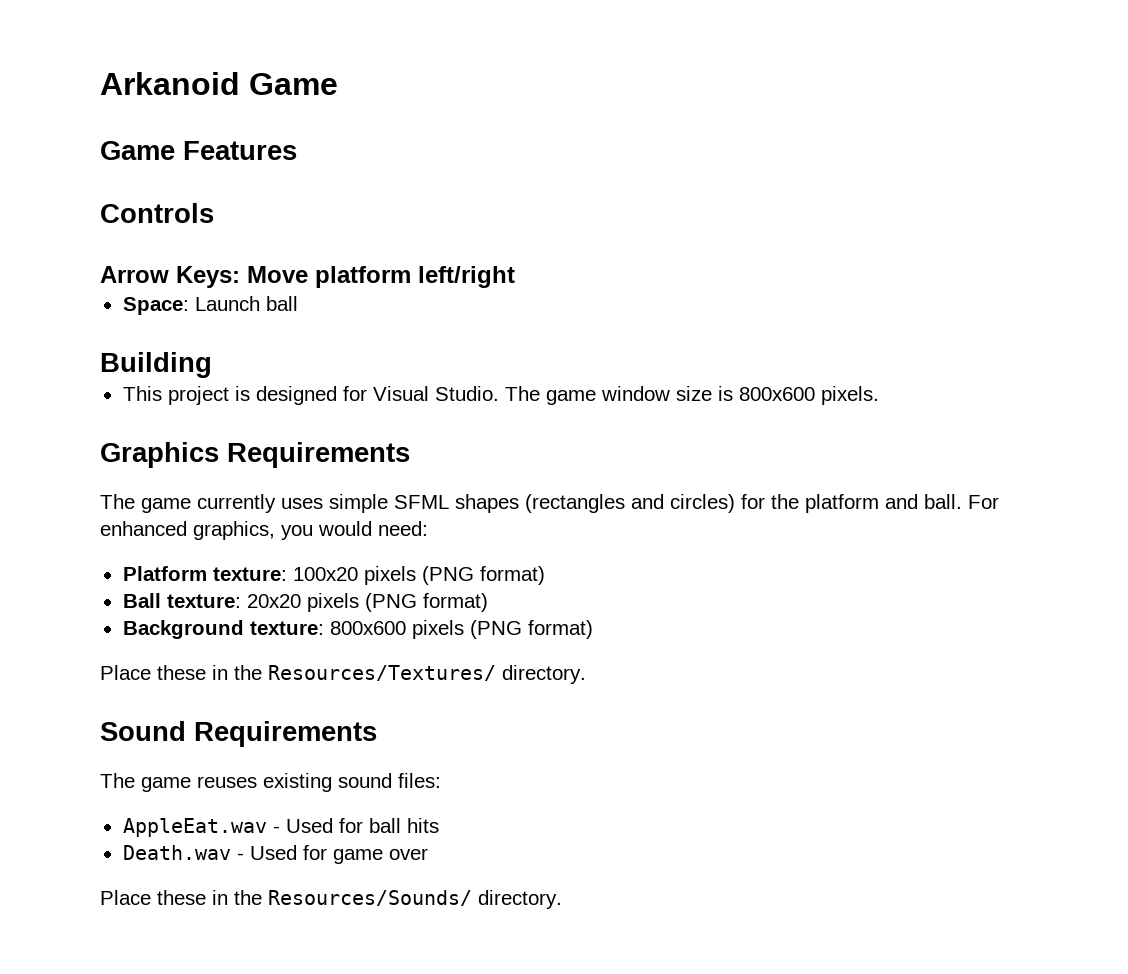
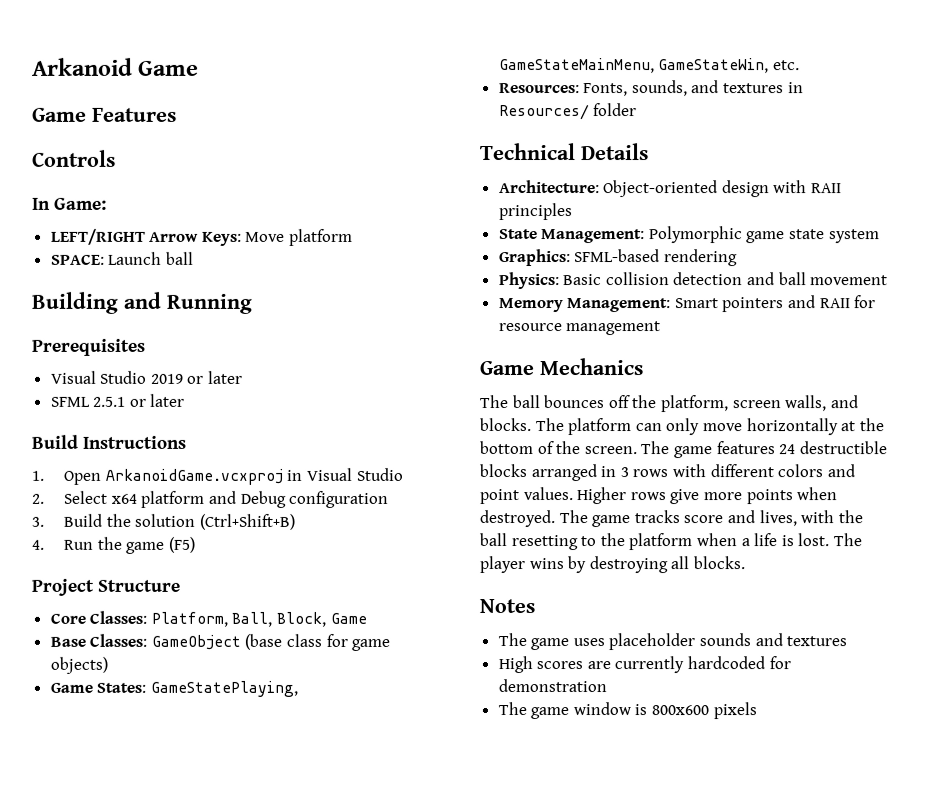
(214, 213) none -> [32,197,108,210] [50,228,146,245] In Game: // LEFT/RIGHT
[418,266,515,288] [122,297,189,315] left/right // Space: -> [50,253,105,265] // SPACE:
[122,386,499,405] // This project is designed for Visual Studio. -> [124,291,253,314] [32,338,146,356] [50,370,244,384] [49,393,186,407] [31,434,187,449] [31,467,403,485] [31,490,389,508] [31,513,296,530] [31,536,196,554] [31,578,181,596] [49,610,367,627] [49,633,391,651] [49,656,108,674] [49,680,298,697] [498,58,800,74] [498,80,804,97] [498,103,638,121] [480,143,649,161] [498,180,843,198] [498,203,573,221] [498,226,880,244] [498,249,738,267] [498,272,889,290] [498,295,877,313] [498,321,662,336] [480,358,644,376] [479,395,859,413] [479,418,884,436] [479,441,887,459] [479,464,855,482] [479,487,838,505] [479,510,863,528] [479,533,862,551] [479,556,745,574] [479,599,535,614] [497,633,848,651] [497,656,791,674] [497,679,607,693] and Running // Prerequisites // Visual Studio 2019 or later // SFML 2.5.1 or later // Build Instructions // 1. Open ArkanoidGame.vcxproj in Visual Studio // 2. Select x64 platform and Debug configuration // 3. Build the solution (Ctrl+Shift+B) // 4. Run the game (F5) // Project Structure // Core Classes: Platform, Ball, Block, Game // Base Classes: GameObject (base class for game objects) // Game States: GameStatePlaying, GameStateMainMenu, GameStateWin, etc. // Resources: Fonts, sounds, and textures in Resources/ folder // Technical Details // Architecture: Object-oriented design with RAII principles // State Management: Polymorphic game state system // Graphics: SFML-based rendering // Physics: Basic collision detection and ball movement // Memory Management: Smart pointers and RAII for resource management // Game Mechanics // The ball bounces off the platform, screen walls, and blocks. The platform can only move horizontally at the bottom of the screen. The game features 24 destructible blocks arranged in 3 rows with different colors and point values. Higher rows give more points when destroyed. The game tracks score and lives, with the ball resetting to the platform when a life is lost. The player wins by destroying all blocks. // Notes // The game uses placeholder sounds and textures // High scores are currently hardcoded for demonstration //
[675,386,712,401] size -> (631, 709) none
[820,386,879,405] [100,442,410,468] [100,494,999,513] [100,521,428,540] [122,566,545,585] [122,593,488,612] [122,620,593,639] [100,665,586,684] [100,721,377,747] [100,773,441,792] [122,818,439,837] [122,845,428,864] [100,890,562,909] pixels. // Graphics Requirements // The game currently uses simple SFML shapes (rectangles and circles) for the platform and ball. For enhanced graphics, you would need: // Platform texture: 100x20 pixels (PNG format) // Ball texture: 20x20 pixels (PNG format) // Background texture: 800x600 pixels (PNG format) // Place these in the Resources/Textures/ directory. // Sound Requirements // The game reuses existing sound files: // AppleEat.wav - Used for ball hits // Death.wav - Used for game over // Place these in the Resources/Sounds/ directory. -> [712,702,757,720] pixels

